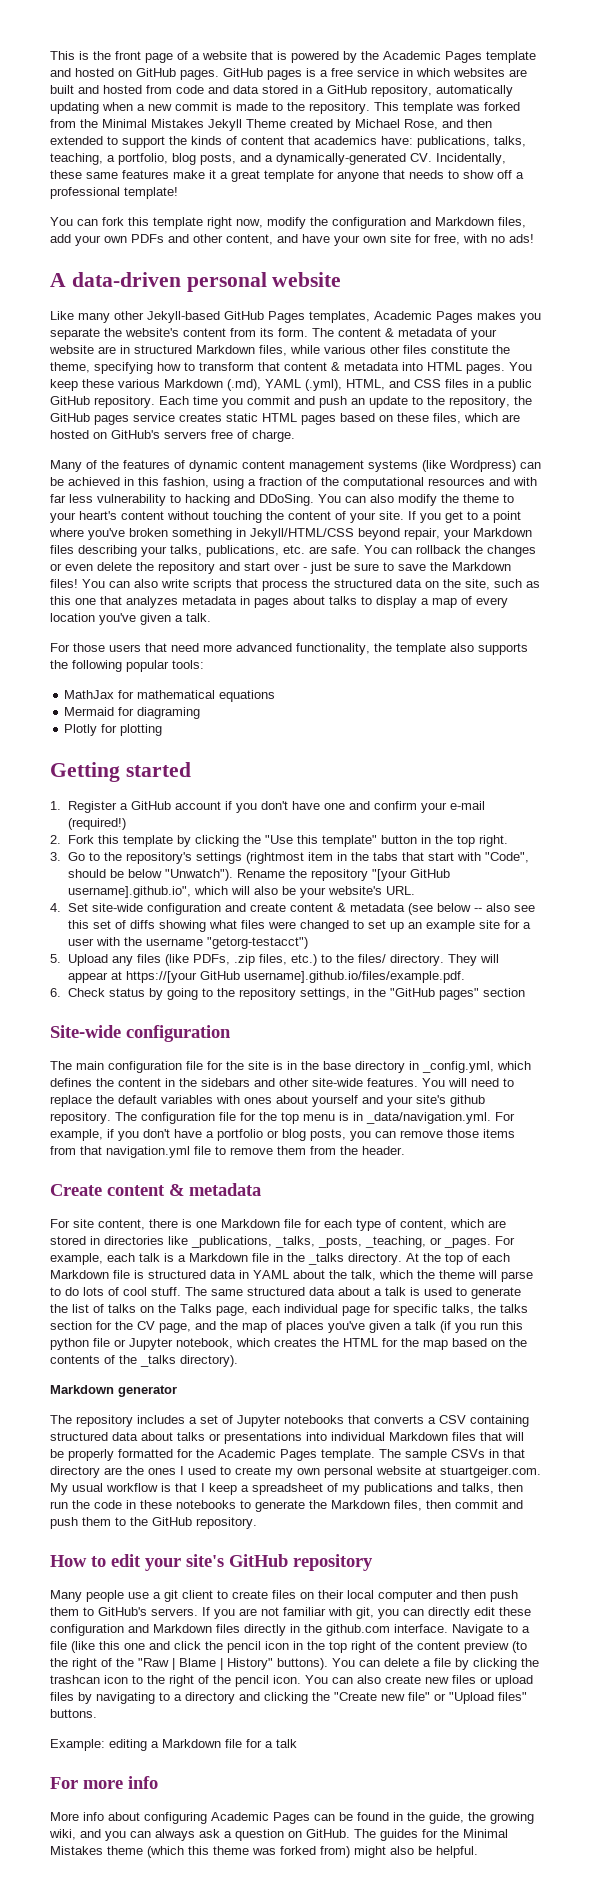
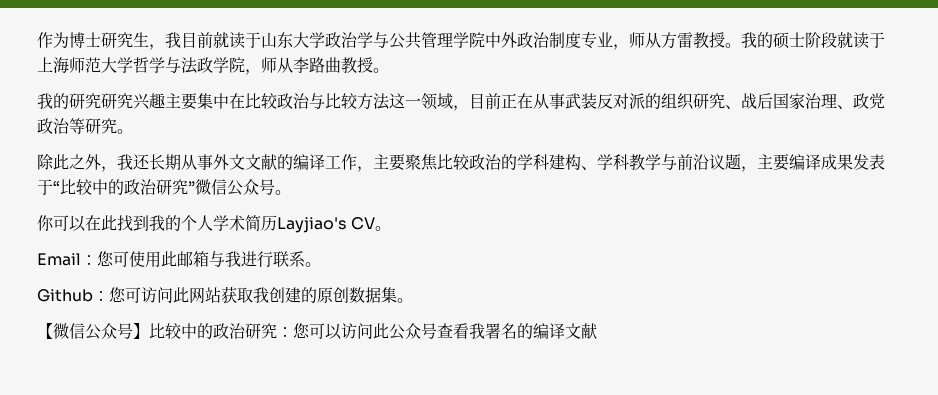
[50,51,536,63] [50,68,527,80] [50,85,513,97] [50,102,520,114] [50,119,492,131] [50,136,526,148] [50,153,506,165] [50,170,524,182] [50,187,178,199] [50,217,526,229] [50,234,534,246] [50,272,342,292] [50,311,541,323] [50,328,497,340] [49,345,510,356] [50,362,532,374] [50,379,532,391] [50,396,532,408] [50,413,520,425] [50,430,295,442] [50,460,541,472] [50,477,537,489] [50,494,514,506] [50,511,521,523] [49,528,532,540] [50,545,536,557] [50,562,511,574] [50,579,540,591] [50,596,508,608] [50,613,211,625] [50,643,528,655] [50,660,204,672] [64,690,276,702] [64,707,201,719] [64,724,163,736] [50,762,191,782] [50,801,485,813] [67,818,126,830] [50,835,508,847] [50,852,529,864] [67,869,450,881] [67,886,415,898] [50,903,535,915] [67,920,531,932] [67,937,308,949] [50,954,499,966] [67,971,465,983] [50,988,525,1000] [50,1025,231,1042] [50,1061,531,1073] [50,1078,514,1087] [50,1095,485,1107] [50,1112,515,1124] [50,1129,515,1141] [50,1146,405,1158] [50,1183,261,1196] [50,1219,506,1231] [50,1236,515,1248] [50,1253,510,1265] [50,1270,533,1282] [50,1287,521,1299] [50,1304,528,1316] [50,1321,523,1333] [50,1338,527,1350] [50,1355,238,1367] [50,1385,177,1397] [50,1415,529,1427] [50,1432,524,1444] [50,1449,525,1461] [50,1466,541,1478] [50,1483,523,1495] [50,1500,523,1512] [50,1517,257,1529] [50,1554,373,1571] [50,1590,518,1602] [50,1607,531,1619] [50,1624,530,1636] [50,1641,527,1653] [50,1658,539,1670] [50,1675,533,1687] [50,1692,527,1704] [50,1709,97,1718] [50,1739,297,1751] [50,1776,158,1789] [50,1812,534,1824] [49,1829,508,1841] [50,1846,478,1858] This is the front page of a website that is powered by the Academic Pages template and hosted on GitHub pages. GitHub pages is a free service in which websites are built and hosted from code and data stored in a GitHub repository, automatically updating when a new commit is made to the repository. This template was forked from the Minimal Mistakes Jekyll Theme created by Michael Rose, and then extended to support the kinds of content that academics have: publications, talks, teaching, a portfolio, blog posts, and a dynamically-generated CV. Incidentally, these same features make it a great template for anyone that needs to show off a professional template! // You can fork this template right now, modify the configuration and Markdown files, add your own PDFs and other content, and have your own site for free, with no ads! // A data-driven personal website // Like many other Jekyll-based GitHub Pages templates, Academic Pages makes you separate the website's content from its form. The content & metadata of your website are in structured Markdown files, while various other files constitute the theme, specifying how to transform that content & metadata into HTML pages. You keep these various Markdown (.md), YAML (.yml), HTML, and CSS files in a public GitHub repository. Each time you commit and push an update to the repository, the GitHub pages service creates static HTML pages based on these files, which are hosted on GitHub's servers free of charge. // Many of the features of dynamic content management systems (like Wordpress) can be achieved in this fashion, using a fraction of the computational resources and with far less vulnerability to hacking and DDoSing. You can also modify the theme to your heart's content without touching the content of your site. If you get to a point where you've broken something in Jekyll/HTML/CSS beyond repair, your Markdown files describing your talks, publications, etc. are safe. You can rollback the changes or even delete the repository and start over - just be sure to save the Markdown files! You can also write scripts that process the structured data on the site, such as this one that analyzes metadata in pages about talks to display a map of every location you've given a talk. // For those users that need more advanced functionality, the template also supports the following popular tools: // MathJax for mathematical equations // Mermaid for diagraming // Plotly for plotting // Getting started // 1. Register a GitHub account if you don't have one and confirm your e-mail (required!) // 2. Fork this template by clicking the "Use this template" button in the top right. // 3. Go to the repository's settings (rightmost item in the tabs that start with "Code", should be below "Unwatch"). Rename the repository "[your GitHub username].github.io", which will also be your website's URL. // 4. Set site-wide configuration and create content & metadata (see below -- also see this set of diffs showing what files were changed to set up an example site for a user with the username "getorg-testacct") // 5. Upload any files (like PDFs, .zip files, etc.) to the files/ directory. They will appear at https://[your GitHub username].github.io/files/example.pdf. // 6. Check status by going to the repository settings, in the "GitHub pages" section // Site-wide configuration // The main configuration file for the site is in the base directory in _config.yml, which defines the content in the sidebars and other site-wide features. You will need to replace the default variables with ones about yourself and your site's github repository. The configuration file for the top menu is in _data/navigation.yml. For example, if you don't have a portfolio or blog posts, you can remove those items from that navigation.yml file to remove them from the header. // Create content & metadata // For site content, there is one Markdown file for each type of content, which are stored in directories like _publications, _talks, _posts, _teaching, or _pages. For example, each talk is a Markdown file in the _talks directory. At the top of each Markdown file is structured data in YAML about the talk, which the theme will parse to do lots of cool stuff. The same structured data about a talk is used to generate the list of talks on the Talks page, each individual page for specific talks, the talks section for the CV page, and the map of places you've given a talk (if you run this python file or Jupyter notebook, which creates the HTML for the map based on the contents of the _talks directory). // Markdown generator // The repository includes a set of Jupyter notebooks that converts a CSV containing structured data about talks or presentations into individual Markdown files that will be properly formatted for the Academic Pages template. The sample CSVs in that directory are the ones I used to create my own personal website at stuartgeiger.com. My usual workflow is that I keep a spreadsheet of my publications and talks, then run the code in these notebooks to generate the Markdown files, then commit and push them to the GitHub repository. // How to edit your site's GitHub repository // Many people use a git client to create files on their local computer and then push them to GitHub's servers. If you are not familiar with git, you can directly edit these configuration and Markdown files directly in the github.com interface. Navigate to a file (like this one and click the pencil icon in the top right of the content preview (to the right of the "Raw | Blame | History" buttons). You can delete a file by clicking the trashcan icon to the right of the pencil icon. You can also create new files or upload files by navigating to a directory and clicking the "Create new file" or "Upload files" buttons. // Example: editing a Markdown file for a talk // For more info // More info about configuring Academic Pages can be found in the guide, the growing wiki, and you can always ask a question on GitHub. The guides for the Minimal Mistakes theme (which this theme was forked from) might also be helpful. -> [37,32,885,50] [37,57,389,75] [37,93,885,111] [37,118,133,134] [37,154,885,172] [37,179,291,196] [37,215,392,233] [37,251,321,268] [37,286,413,304] [37,323,597,340] 作为博士研究生，我目前就读于山东大学政治学与公共管理学院中外政治制度专业，师从方雷教授。我的硕士阶段就读于上海师范大学哲学与法政学院，师从李路曲教授。 // 我的研究研究兴趣主要集中在比较政治与比较方法这一领域，目前正在从事武装反对派的组织研究、战后国家治理、政党政治等研究。 // 除此之外，我还长期从事外文文献的编译工作，主要聚焦比较政治的学科建构、学科教学与前沿议题，主要编译成果发表于“比较中的政治研究”微信公众号。 // 你可以在此找到我的个人学术简历Layjiao's CV。 // Email：您可使用此邮箱与我进行联系。 // Github：您可访问此网站获取我创建的原创数据集。 // 【微信公众号】比较中的政治研究：您可以访问此公众号查看我署名的编译文献

